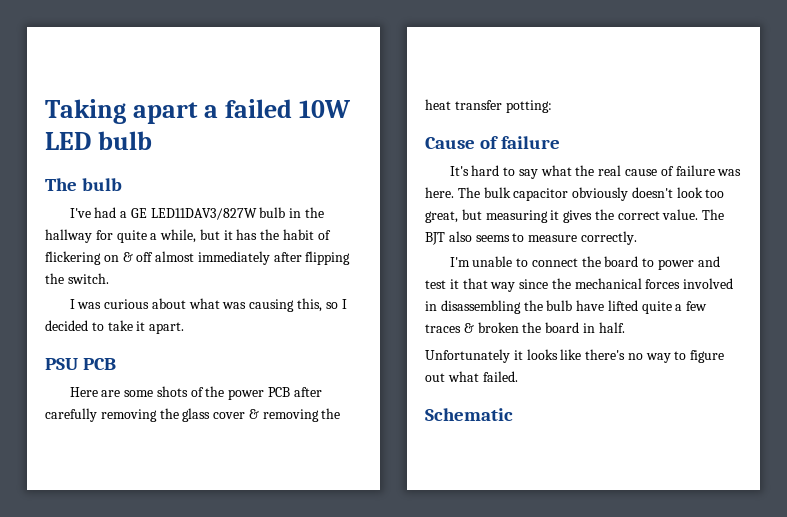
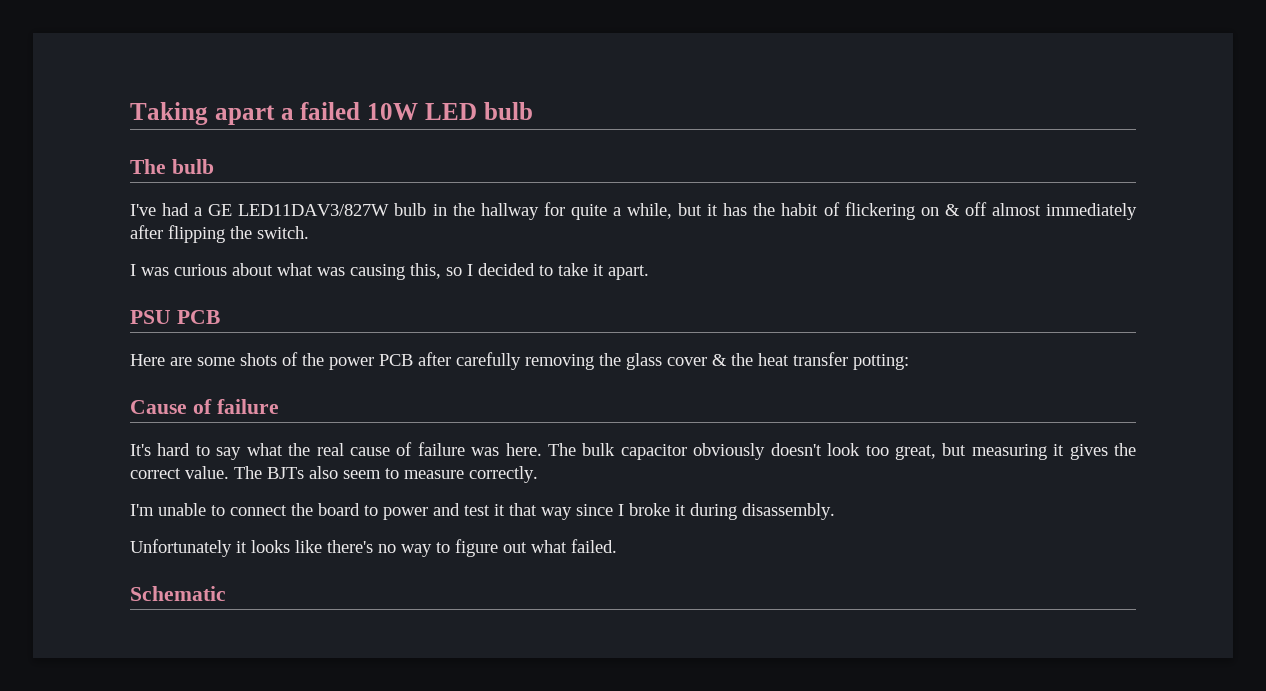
[262,409,319,422] removing -> (727, 360) none
[425,231,510,245] BJT also seems -> [267,466,381,479] BJTs also seem
[551,278,734,289] [425,300,708,314] [425,322,625,333] the mechanical forces involved in disassembling the bulb have lifted quite a few traces & broken the board in half. -> [618,503,835,520] I broke it during disassembly.

